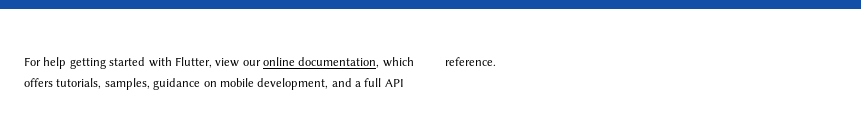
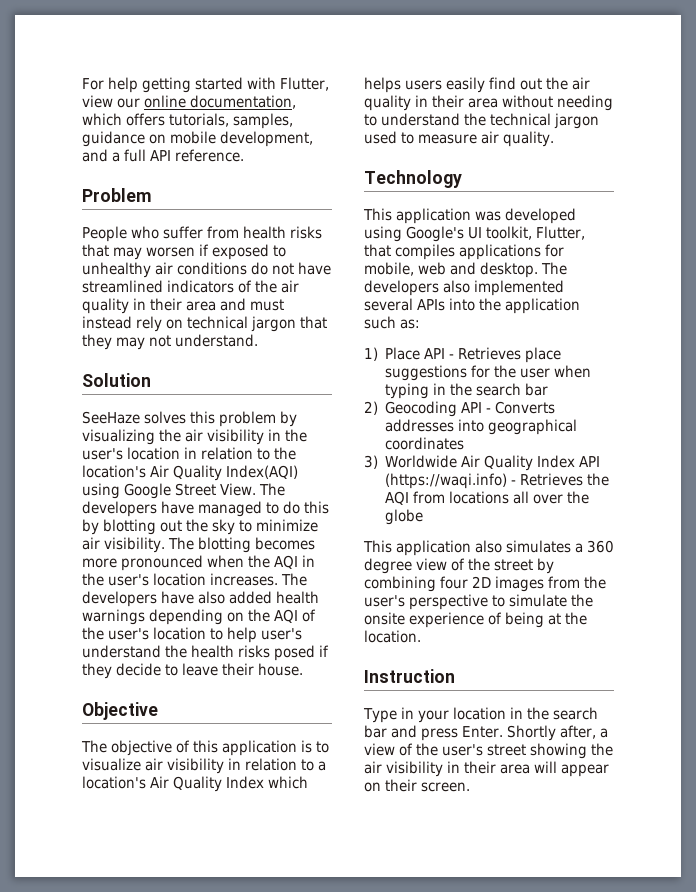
(496, 61) none -> [82,188,151,202] [82,226,322,242] [82,244,286,260] [82,262,331,278] [82,280,299,293] [82,298,284,314] [82,316,327,332] [82,334,258,350] [82,373,151,387] [82,411,297,427] [82,429,307,445] [82,447,296,460] [82,465,298,481] [82,483,285,499] [82,501,329,517] [82,519,318,535] [82,537,315,553] [82,555,315,571] [82,573,307,586] [82,591,319,607] [82,609,316,625] [82,627,302,643] [82,645,329,661] [82,663,303,679] [82,702,158,720] [81,740,329,756] [82,758,326,774] [82,776,308,792] [364,77,590,93] [364,95,613,111] [364,113,599,129] [364,131,554,147] [364,170,462,188] [363,208,576,224] [364,226,585,242] [364,244,564,260] [364,262,567,278] [364,280,564,296] [364,298,580,314] [364,316,420,329] [364,347,562,363] [385,365,592,381] [385,383,549,399] [364,401,556,417] [385,419,578,435] [385,437,465,450] [364,455,601,471] [385,473,610,489] [385,491,590,505] [385,509,424,525] [363,540,614,556] [364,558,554,574] [364,576,606,592] [364,594,593,610] [364,612,587,628] [364,630,421,643] [364,669,455,683] [363,707,598,723] [364,725,608,741] [364,743,613,759] [364,761,609,777] [364,779,470,792] // Problem // People who suffer from health risks that may worsen if exposed to unhealthy air conditions do not have streamlined indicators of the air quality in their area and must instead rely on technical jargon that they may not understand. // Solution // SeeHaze solves this problem by visualizing the air visibility in the user's location in relation to the location's Air Quality Index(AQI) using Google Street View. The developers have managed to do this by blotting out the sky to minimize air visibility. The blotting becomes more pronounced when the AQI in the user's location increases. The developers have also added health warnings depending on the AQI of the user's location to help user's understand the health risks posed if they decide to leave their house. // Objective // The objective of this application is to visualize air visibility in relation to a location's Air Quality Index which helps users easily find out the air quality in their area without needing to understand the technical jargon used to measure air quality. // Technology // This application was developed using Google's UI toolkit, Flutter, that compiles applications for mobile, web and desktop. The developers also implemented several APIs into the application such as: // 1) Place API - Retrieves place suggestions for the user when typing in the search bar // 2) Geocoding API - Converts addresses into geographical coordinates // 3) Worldwide Air Quality Index API (https://waqi.info) - Retrieves the AQI from locations all over the globe // This application also simulates a 360 degree view of the street by combining four 2D images from the user's perspective to simulate the onsite experience of being at the location. // Instruction // Type in your location in the search bar and press Enter. Shortly after, a view of the user's street showing the air visibility in their area will appear on their screen.

